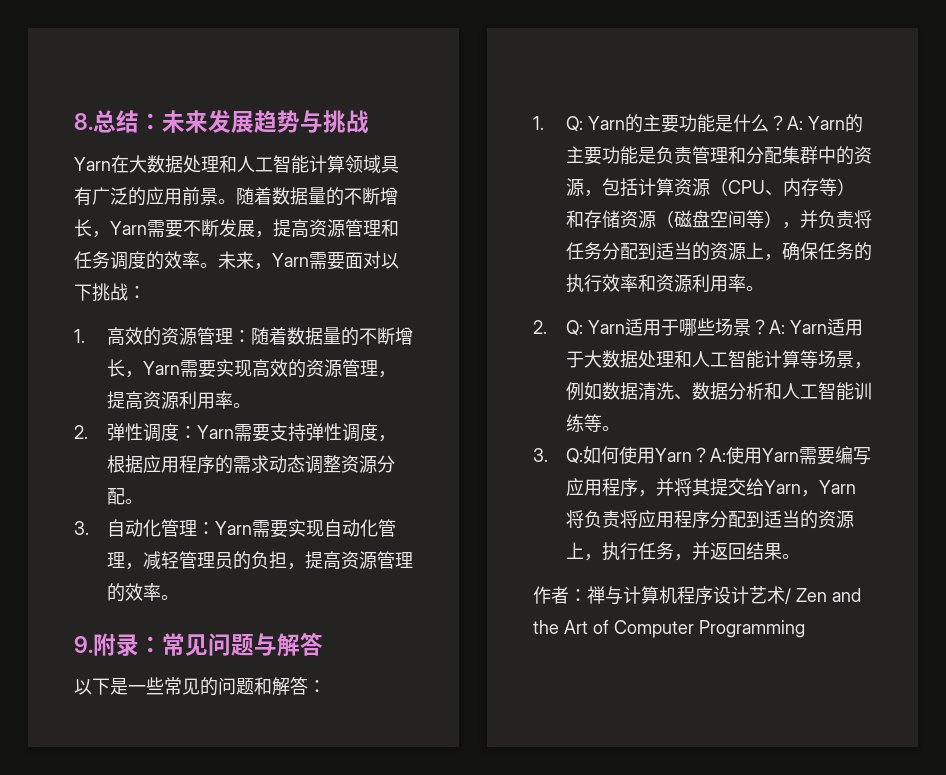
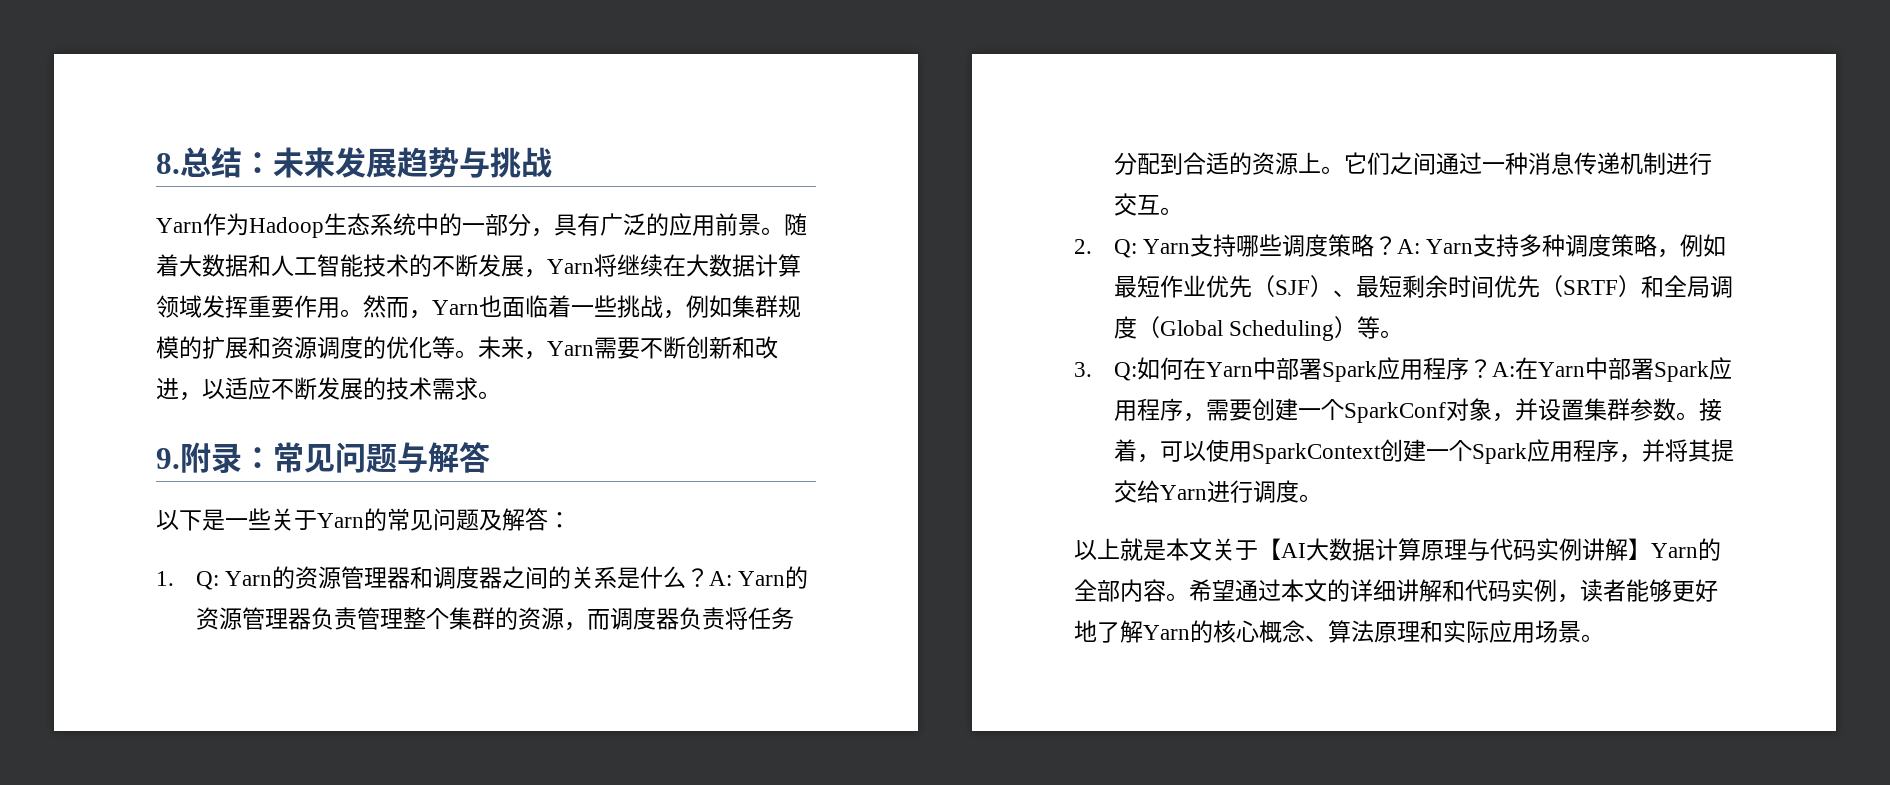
[111,155,381,174] 在大数据处理和人工智能计算领域 -> [203,213,554,238] 作为Hadoop生态系统中的一部分，
[272,187,398,206] [74,219,399,238] [74,251,399,270] [74,283,146,302] [74,327,413,346] [106,359,396,378] [106,391,251,410] [74,423,396,442] [106,455,395,474] [106,488,143,505] [74,519,396,538] [106,551,413,570] [106,583,161,602] 数据量的不断增长，Yarn需要不断发展，提高资源管理和任务调度的效率。未来，Yarn需要面对以下挑战： // 1.高效的资源管理：随着数据量的不断增长，Yarn需要实现高效的资源管理，提高资源利用率。 // 2.弹性调度：Yarn需要支持弹性调度，根据应用程序的需求动态调整资源分配。 // 3.自动化管理：Yarn需要实现自动化管理，减轻管理员的负担，提高资源管理的效率 -> [179,254,801,278] [156,295,801,319] [156,336,778,360] [156,377,478,401] 大数据和人工智能技术的不断发展，Yarn将继续在大数据计算领域发挥重要作用。然而，Yarn也面临着一些挑战，例如集群规模的扩展和资源调度的优化等。未来，Yarn需要不断创新和改进，以适应不断发展的技术需求
[164,677,272,696] 常见的问题和 -> [271,508,502,531] 关于Yarn的常见问题及
[642,114,715,133] 主要功能 -> [294,566,617,589] 资源管理器和调度器之间的关系
[565,146,872,165] [565,178,855,197] [565,210,818,229] 主要功能是负责管理和分配集群中的资源，包括计算资源（CPU、内存等）和存储资源（磁盘空间等），并 -> [195,607,679,631] 资源管理器负责管理整个集群的资源，而调度器
[655,242,872,261] [565,274,764,293] [533,318,863,337] [565,350,872,369] [565,382,872,401] [565,414,620,432] [533,446,871,465] 适当的资源上，确保任务的执行效率和资源利用率。 // 2. Q: Yarn适用于哪些场景？A: Yarn适用于大数据处理和人工智能计算等场景，例如数据清洗、数据分析和人工智能训练等。 // 3. Q:如何使用Yarn？A:使用Yarn需要编写 -> [1182,152,1712,175] [1113,193,1183,216] [1074,234,1726,258] [1113,275,1733,298] [1113,316,1403,341] [1074,357,1732,382] [1113,398,1722,423] [1113,439,1527,464] 合适的资源上。它们之间通过一种消息传递机制进行交互。 // 2. Q: Yarn支持哪些调度策略？A: Yarn支持多种调度策略，例如最短作业优先（SJF）、最短剩余时间优先（SRTF）和全局调度（Global Scheduling）等。 // 3. Q:如何在Yarn中部署Spark应用程序？A:在Yarn中部署Spark应用程序，需要创建一个SparkConf对象，并设置集群参数。接着，可以使用SparkContext创建一个Spark
[800,480,856,497] [565,510,854,529] [565,542,800,561] [533,586,861,605] [533,620,805,638] ，Yarn将负责将应用程序分配到适当的资源上，执行任务，并返回结果。 // 作者：禅与计算机程序设计艺术/ Zen and the Art of Computer Programming -> [1206,480,1322,503] [1074,538,1721,561] [1074,579,1718,603] [1074,620,1604,643] 进行调度。 // 以上就是本文关于【AI大数据计算原理与代码实例讲解】Yarn的全部内容。希望通过本文的详细讲解和代码实例，读者能够更好地了解Yarn的核心概念、算法原理和实际应用场景。

